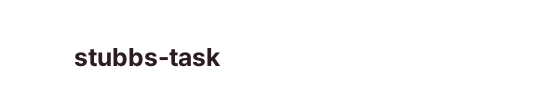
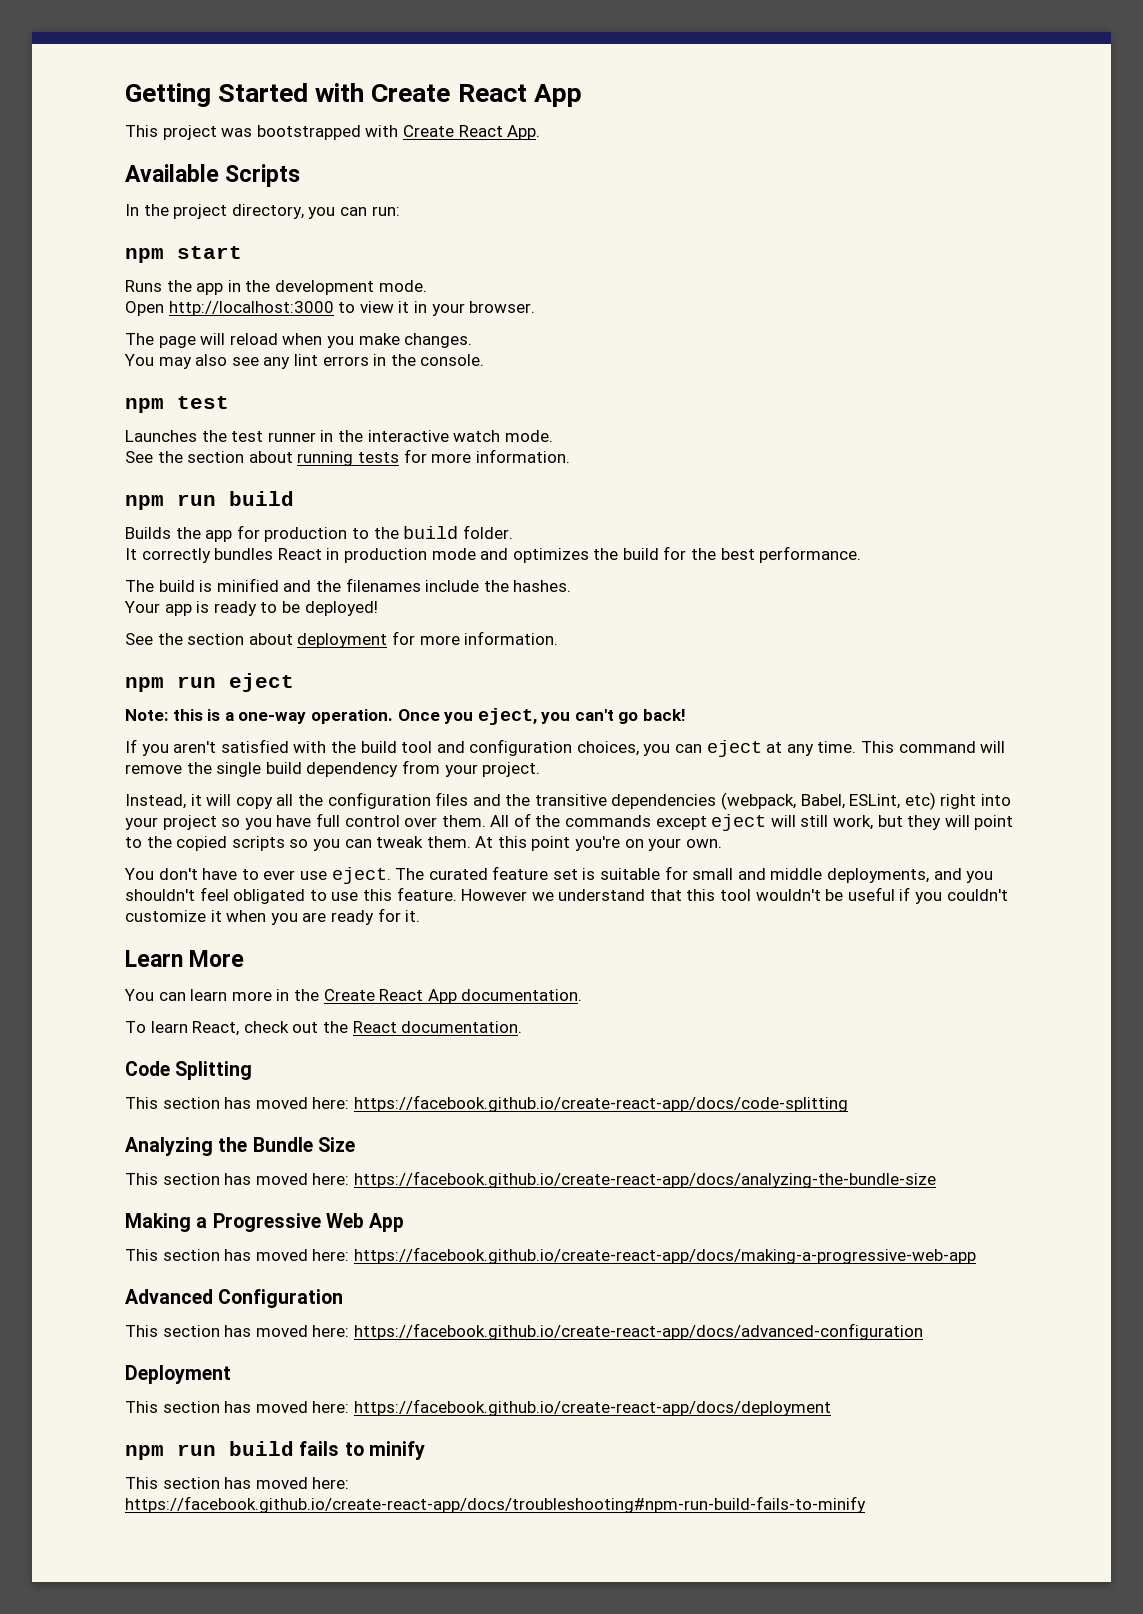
[74,47,221,67] stubbs-task -> [125,83,582,107] [125,125,541,140] [125,164,301,187] [125,204,400,219] [125,246,242,263] [125,280,427,295] [125,301,536,316] [125,333,473,348] [124,354,485,369] [125,396,229,413] [125,430,553,442] [125,449,570,466] [125,491,294,510] [125,525,513,542] [125,546,862,563] [125,578,572,592] [124,601,378,616] [125,631,559,648] [125,673,294,692] [125,708,687,725] [125,739,1006,757] [125,760,541,777] [125,792,1012,810] [125,813,1014,831] [125,836,722,851] [124,866,994,884] [125,887,1008,904] [125,908,421,925] [125,950,245,967] [124,989,583,1004] [125,1021,523,1036] [125,1061,253,1080] [125,1095,848,1112] [125,1137,355,1156] [125,1171,936,1188] [125,1213,405,1232] [125,1247,976,1264] [125,1289,344,1308] [125,1323,923,1340] [125,1365,231,1384] [125,1399,831,1416] [125,1441,425,1460] [125,1477,350,1489] [125,1496,866,1513] Getting Started with Create React App // This project was bootstrapped with Create React App. // Available Scripts // In the project directory, you can run: // npm start // Runs the app in the development mode. // Open http://localhost:3000 to view it in your browser. // The page will reload when you make changes. // You may also see any lint errors in the console. // npm test // Launches the test runner in the interactive watch mode. // See the section about running tests for more information. // npm run build // Builds the app for production to the build folder. // It correctly bundles React in production mode and optimizes the build for the best performance. // The build is minified and the filenames include the hashes. // Your app is ready to be deployed! // See the section about deployment for more information. // npm run eject // Note: this is a one-way operation. Once you eject, you can't go back! // If you aren't satisfied with the build tool and configuration choices, you can eject at any time. This command will remove the single build dependency from your project. // Instead, it will copy all the configuration files and the transitive dependencies (webpack, Babel, ESLint, etc) right into your project so you have full control over them. All of the commands except eject will still work, but they will point to the copied scripts so you can tweak them. At this point you're on your own. // You don't have to ever use eject. The curated feature set is suitable for small and middle deployments, and you shouldn't feel obligated to use this feature. However we understand that this tool wouldn't be useful if you couldn't customize it when you are ready for it. // Learn More // You can learn more in the Create React App documentation. // To learn React, check out the React documentation. // Code Splitting // This section has moved here: https://facebook.github.io/create-react-app/docs/code-splitting // Analyzing the Bundle Size // This section has moved here: https://facebook.github.io/create-react-app/docs/analyzing-the-bundle-size // Making a Progressive Web App // This section has moved here: https://facebook.github.io/create-react-app/docs/making-a-progressive-web-app // Advanced Configuration // This section has moved here: https://facebook.github.io/create-react-app/docs/advanced-configuration // Deployment // This section has moved here: https://facebook.github.io/create-react-app/docs/deployment // npm run build fails to minify // This section has moved here: https://facebook.github.io/create-react-app/docs/troubleshooting#npm-run-build-fails-to-minify

